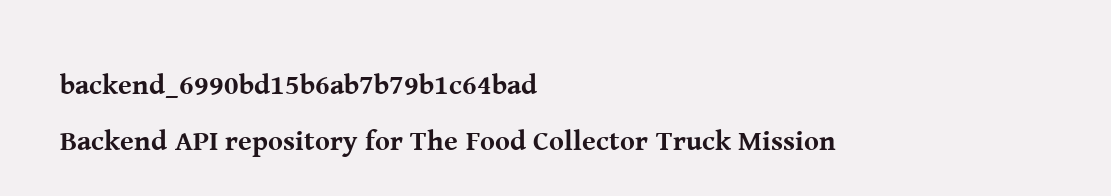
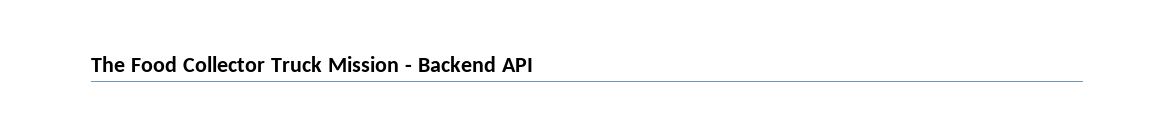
[60,73,538,98] [60,129,403,157] backend_6990bd15b6ab7b79b1c64bad // Backend API repository for -> (91, 64) none
(837, 140) none -> [404,56,533,72] - Backend API

